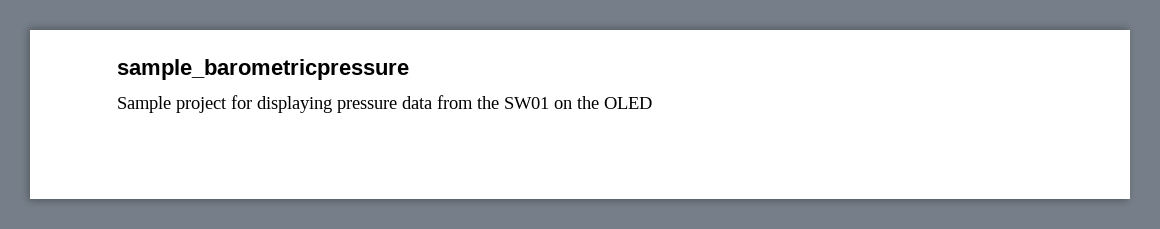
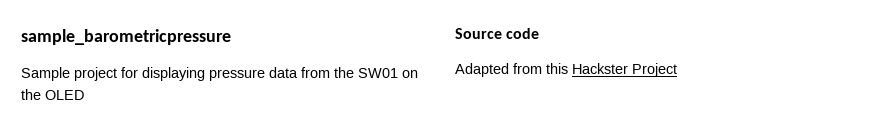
(652, 103) none -> [455,28,540,39] [455,63,677,77] // Source code // Adapted from this Hackster Project

